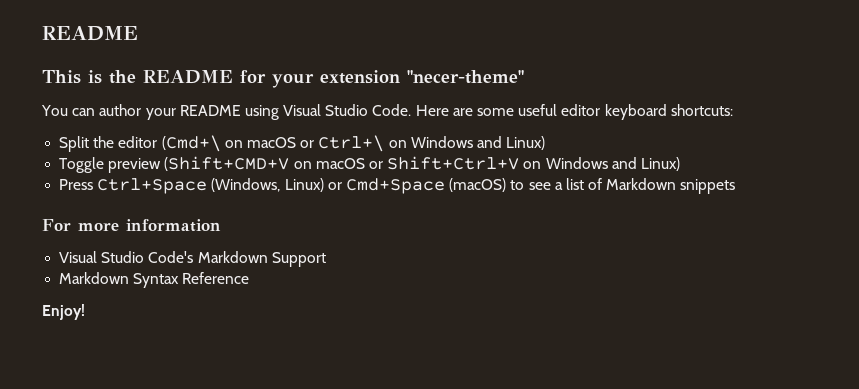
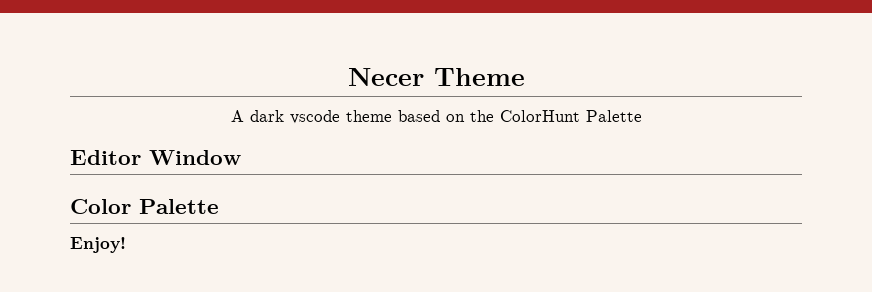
[42,26,138,41] [42,70,524,88] [41,104,733,120] [59,135,546,152] [59,156,680,173] [59,178,736,194] [42,219,221,232] [59,251,326,267] [59,272,250,288] README // This is the README for your extension "necer-theme" // You can author your README using Visual Studio Code. Here are some useful editor keyboard shortcuts: // Split the editor (Cmd+\ on macOS or Ctrl+\ on Windows and Linux) // Toggle preview (Shift+CMD+V on macOS or Shift+Ctrl+V on Windows and Linux) // Press Ctrl+Space (Windows, Linux) or Cmd+Space (macOS) to see a list of Markdown snippets // For more information // Visual Studio Code's Markdown Support // Markdown Syntax Reference -> [347,68,525,86] [230,110,642,124] [70,150,241,165] [70,199,219,214] Necer Theme // A dark vscode theme based on the ColorHunt Palette // Editor Window // Color Palette

